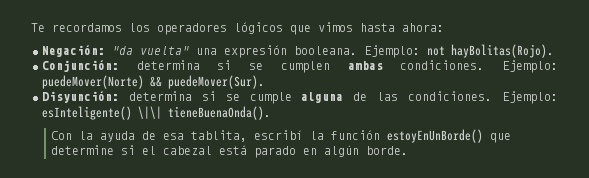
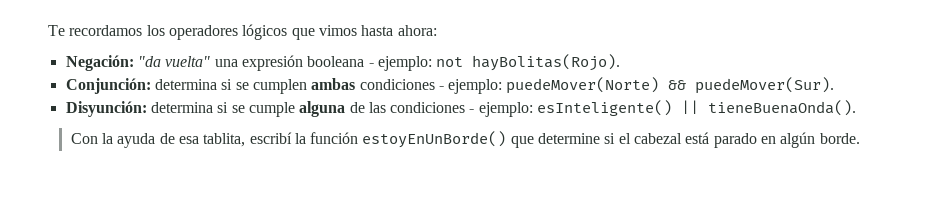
[294,45,420,58] booleana. Ejemplo: -> [307,56,432,71] booleana - ejemplo:
[400,60,558,73] condiciones. Ejemplo: -> [359,79,503,94] condiciones - ejemplo:
[408,91,559,104] [42,106,162,120] condiciones. Ejemplo: esInteligente() \|\| -> [390,100,700,117] condiciones - ejemplo: esInteligente() ||

